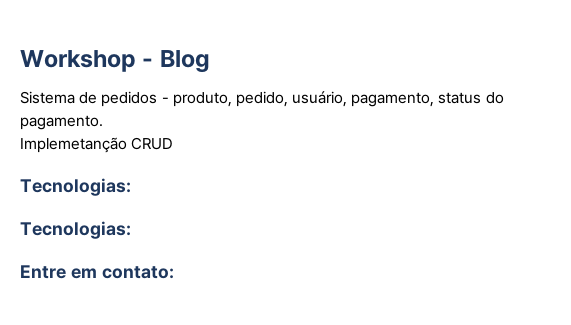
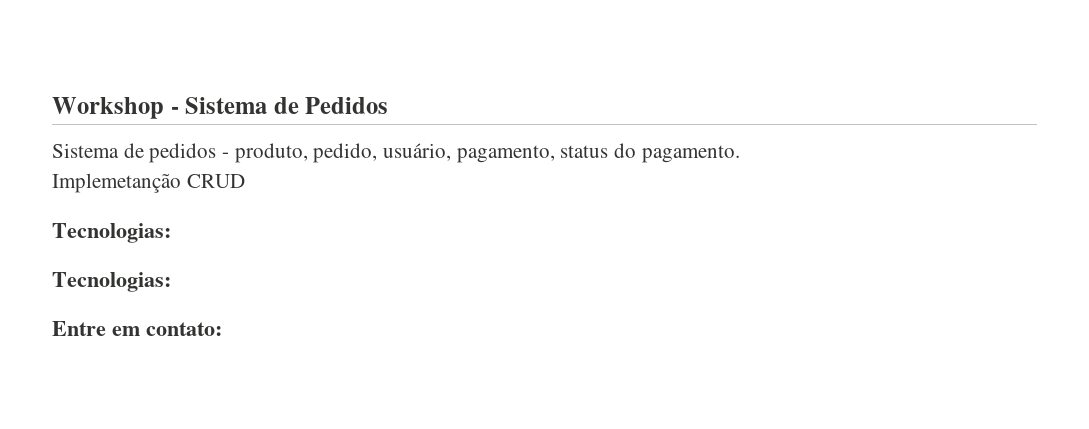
[159,50,210,73] Blog -> [185,97,389,114] Sistema de Pedidos

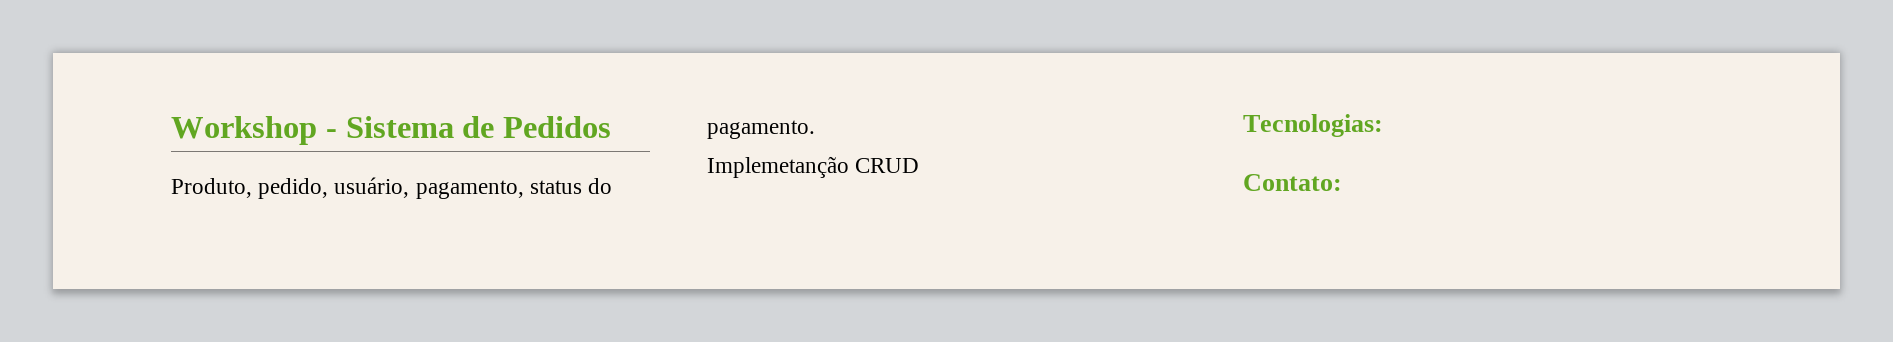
[52,143,308,163] Sistema de pedidos - produto, -> [171,178,252,198] Produto,
[52,272,171,292] [52,321,222,336] Tecnologias: // Entre em contato: -> [1243,174,1342,191] Contato:

